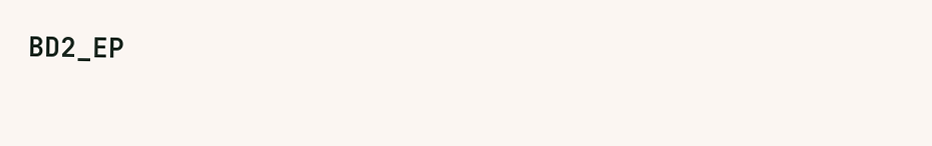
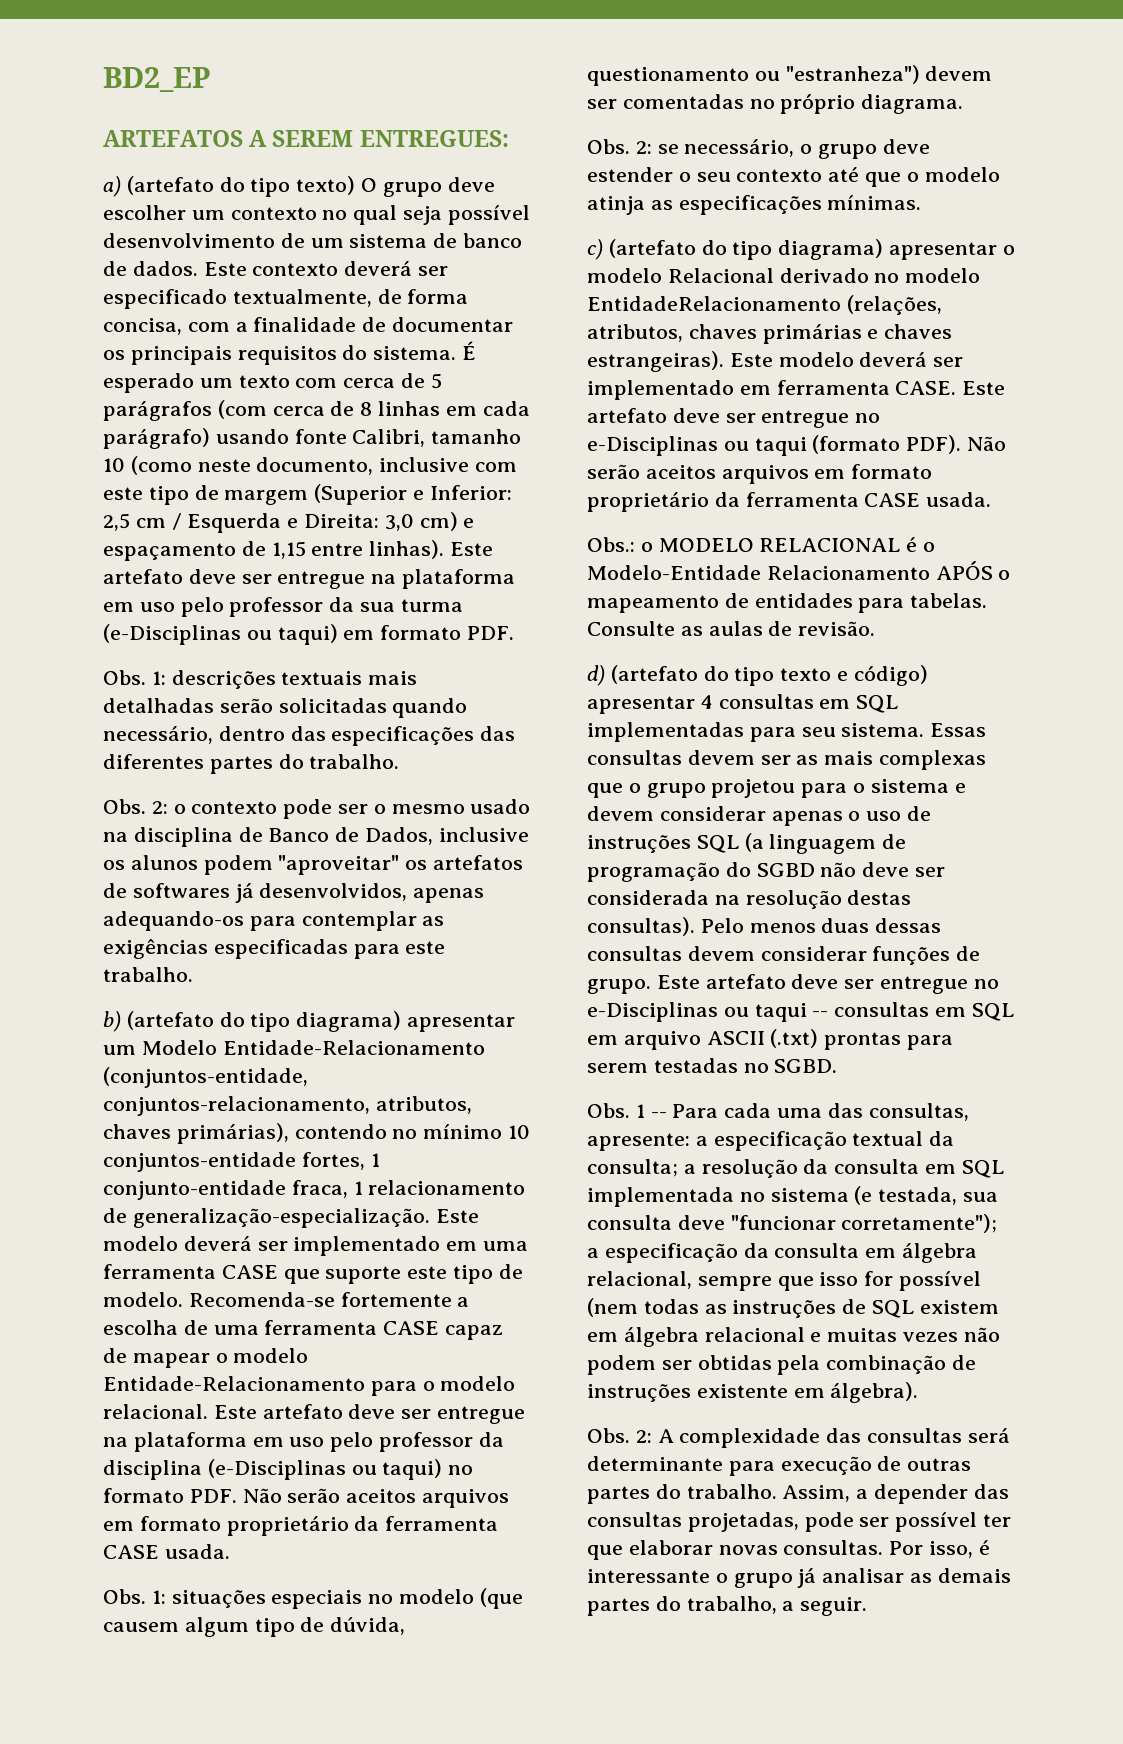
(125, 49) none -> [103,130,509,147] [103,176,495,197] [103,205,530,225] [103,233,523,248] [103,261,449,276] [103,289,469,309] [103,317,514,335] [103,341,477,365] [103,373,442,393] [103,400,530,421] [103,428,522,449] [103,456,518,475] [103,484,512,505] [103,512,475,533] [103,540,494,561] [103,569,516,589] [103,597,463,617] [103,624,515,645] [103,670,418,689] [103,698,468,718] [103,726,516,746] [103,754,400,774] [103,799,531,819] [103,827,529,847] [103,855,524,875] [103,883,485,903] [103,911,445,931] [103,939,446,959] [103,967,193,982] [103,1011,516,1032] [103,1040,485,1055] [103,1067,308,1088] [103,1096,472,1116] [103,1123,531,1144] [103,1152,380,1172] [103,1180,526,1200] [103,1208,479,1228] [103,1236,529,1256] [103,1264,523,1284] [103,1292,470,1307] [103,1320,504,1340] [103,1348,309,1368] [103,1376,516,1396] [103,1404,526,1424] [103,1432,504,1452] [103,1459,474,1480] [103,1488,510,1508] [103,1516,499,1536] [103,1544,230,1559] [103,1588,523,1609] [103,1617,406,1637] [587,65,993,86] [587,93,964,114] [587,139,930,159] [587,167,1000,187] [587,195,922,215] [587,239,1015,260] [587,268,981,283] [587,295,942,315] [587,324,953,344] [587,351,964,372] [587,380,1006,400] [587,408,881,428] [587,435,1007,456] [587,464,933,484] [587,492,992,512] [587,537,936,552] [587,561,1011,580] [587,593,988,613] [587,621,876,636] [587,665,928,686] [587,694,899,714] [587,722,987,742] [587,750,987,770] [587,779,966,798] [587,806,932,826] [587,833,907,854] [587,862,946,882] [587,890,912,909] [587,917,942,936] [587,946,981,965] [587,974,999,994] [587,1002,1014,1022] [587,1029,954,1050] [587,1058,838,1073] [587,1103,969,1121] [587,1131,955,1151] [587,1159,1004,1178] [587,1186,999,1207] [587,1214,998,1233] [587,1243,978,1263] [587,1271,982,1291] [587,1298,999,1318] [587,1327,1000,1347] [587,1355,977,1375] [587,1382,919,1403] [587,1428,1010,1448] [587,1456,972,1476] [587,1484,1009,1504] [587,1512,1012,1532] [587,1540,990,1560] [587,1568,1011,1588] [587,1596,868,1616] // ARTEFATOS A SEREM ENTREGUES: // a) (artefato do tipo texto) O grupo deve escolher um contexto no qual seja possível desenvolvimento de um sistema de banco de dados. Este contexto deverá ser especificado textualmente, de forma concisa, com a finalidade de documentar os principais requisitos do sistema. É esperado um texto com cerca de 5 parágrafos (com cerca de 8 linhas em cada parágrafo) usando fonte Calibri, tamanho 10 (como neste documento, inclusive com este tipo de margem (Superior e Inferior: 2,5 cm / Esquerda e Direita: 3,0 cm) e espaçamento de 1,15 entre linhas). Este artefato deve ser entregue na plataforma em uso pelo professor da sua turma (e-Disciplinas ou taqui) em formato PDF. // Obs. 1: descrições textuais mais detalhadas serão solicitadas quando necessário, dentro das especificações das diferentes partes do trabalho. // Obs. 2: o contexto pode ser o mesmo usado na disciplina de Banco de Dados, inclusive os alunos podem "aproveitar" os artefatos de softwares já desenvolvidos, apenas adequando-os para contemplar as exigências especificadas para este trabalho. // b) (artefato do tipo diagrama) apresentar um Modelo Entidade-Relacionamento (conjuntos-entidade, conjuntos-relacionamento, atributos, chaves primárias), contendo no mínimo 10 conjuntos-entidade fortes, 1 conjunto-entidade fraca, 1 relacionamento de generalização-especialização. Este modelo deverá ser implementado em uma ferramenta CASE que suporte este tipo de modelo. Recomenda-se fortemente a escolha de uma ferramenta CASE capaz de mapear o modelo Entidade-Relacionamento para o modelo relacional. Este artefato deve ser entregue na plataforma em uso pelo professor da disciplina (e-Disciplinas ou taqui) no formato PDF. Não serão aceitos arquivos em formato proprietário da ferramenta CASE usada. // Obs. 1: situações especiais no modelo (que causem algum tipo de dúvida, questionamento ou "estranheza") devem ser comentadas no próprio diagrama. // Obs. 2: se necessário, o grupo deve estender o seu contexto até que o modelo atinja as especificações mínimas. // c) (artefato do tipo diagrama) apresentar o modelo Relacional derivado no modelo EntidadeRelacionamento (relações, atributos, chaves primárias e chaves estrangeiras). Este modelo deverá ser implementado em ferramenta CASE. Este artefato deve ser entregue no e-Disciplinas ou taqui (formato PDF). Não serão aceitos arquivos em formato proprietário da ferramenta CASE usada. // Obs.: o MODELO RELACIONAL é o Modelo-Entidade Relacionamento APÓS o mapeamento de entidades para tabelas. Consulte as aulas de revisão. // d) (artefato do tipo texto e código) apresentar 4 consultas em SQL implementadas para seu sistema. Essas consultas devem ser as mais complexas que o grupo projetou para o sistema e devem considerar apenas o uso de instruções SQL (a linguagem de programação do SGBD não deve ser considerada na resolução destas consultas). Pelo menos duas dessas consultas devem considerar funções de grupo. Este artefato deve ser entregue no e-Disciplinas ou taqui -- consultas em SQL em arquivo ASCII (.txt) prontas para serem testadas no SGBD. // Obs. 1 -- Para cada uma das consultas, apresente: a especificação textual da consulta; a resolução da consulta em SQL implementada no sistema (e testada, sua consulta deve "funcionar corretamente"); a especificação da consulta em álgebra relacional, sempre que isso for possível (nem todas as instruções de SQL existem em álgebra relacional e muitas vezes não podem ser obtidas pela combinação de instruções existente em álgebra). // Obs. 2: A complexidade das consultas será determinante para execução de outras partes do trabalho. Assim, a depender das consultas projetadas, pode ser possível ter que elaborar novas consultas. Por isso, é interessante o grupo já analisar as demais partes do trabalho, a seguir.

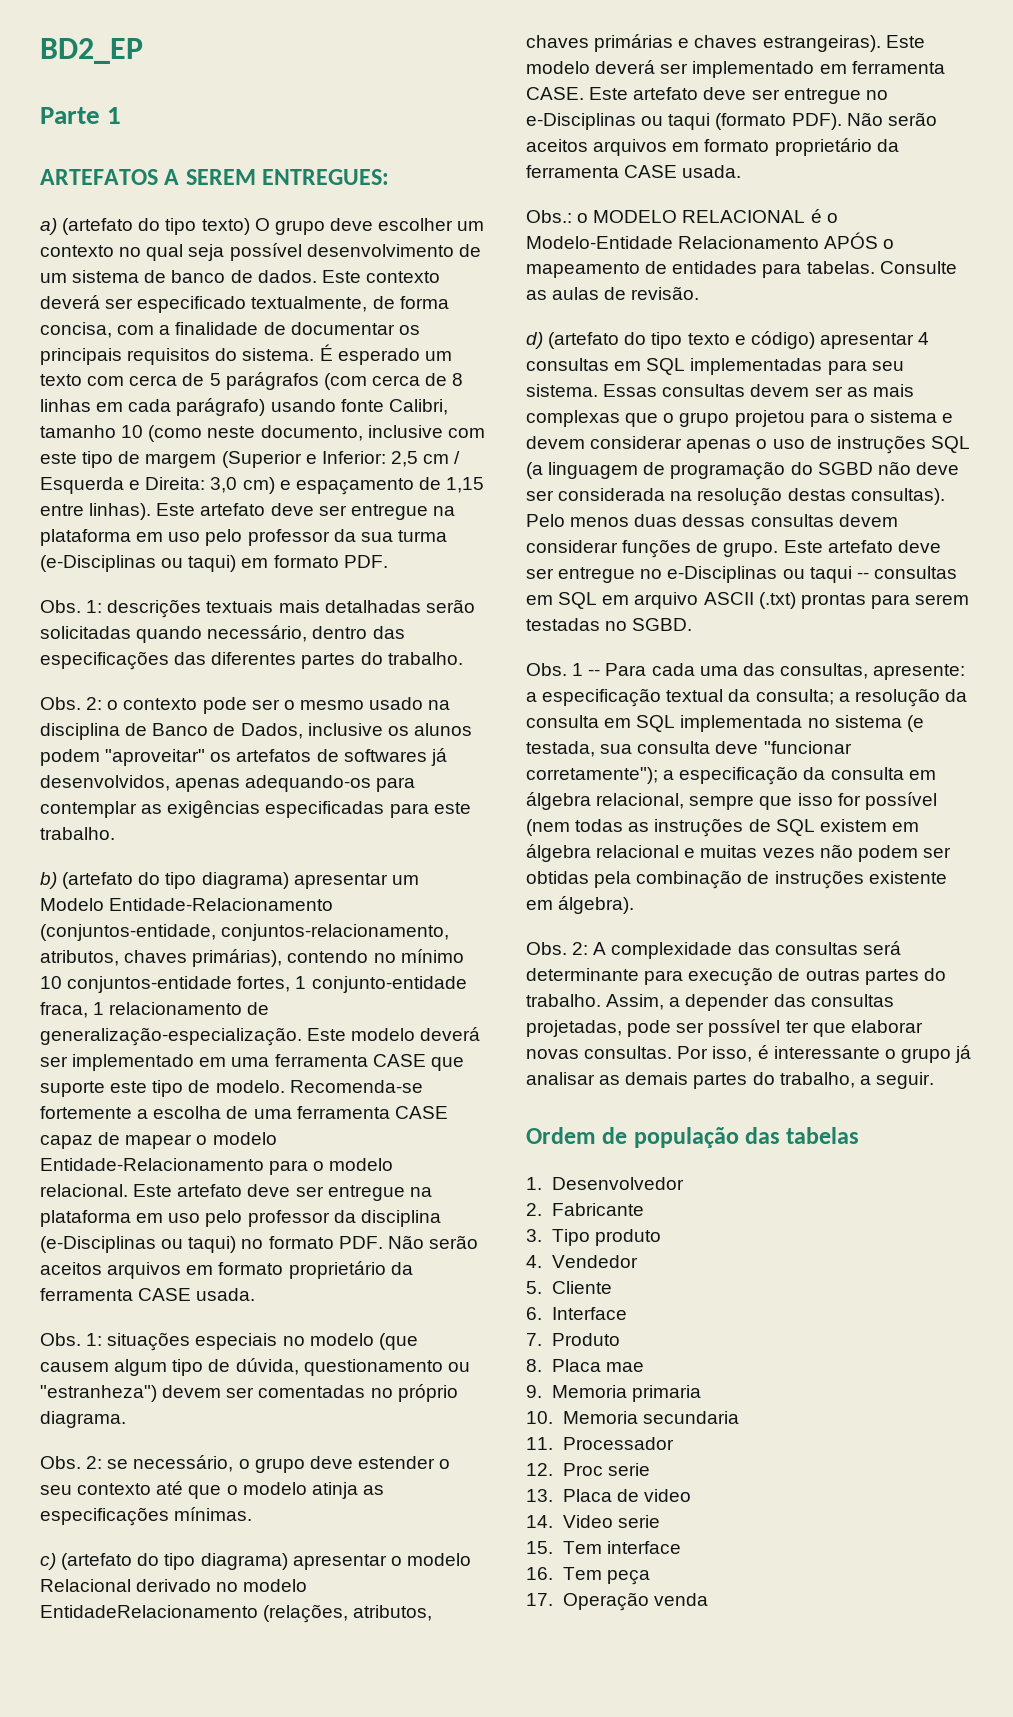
(211, 79) none -> [40,107,122,124] // Parte 1
(868, 1606) none -> [526,1127,860,1148] [526,1177,684,1190] [526,1203,644,1216] [526,1229,661,1246] [526,1255,638,1268] [526,1281,612,1294] [526,1307,627,1320] [526,1333,620,1346] [526,1359,644,1372] [526,1385,701,1402] [526,1411,739,1424] [526,1437,674,1450] [526,1463,650,1476] [526,1489,691,1502] [526,1515,660,1528] [526,1541,681,1554] [526,1567,650,1585] [526,1592,708,1611] // Ordem de população das tabelas // 1. Desenvolvedor // 2. Fabricante // 3. Tipo produto // 4. Vendedor // 5. Cliente // 6. Interface // 7. Produto // 8. Placa mae // 9. Memoria primaria // 10. Memoria secundaria // 11. Processador // 12. Proc serie // 13. Placa de video // 14. Video serie // 15. Tem interface // 16. Tem peça // 17. Operação venda

